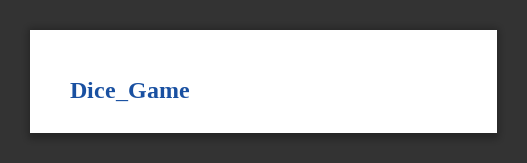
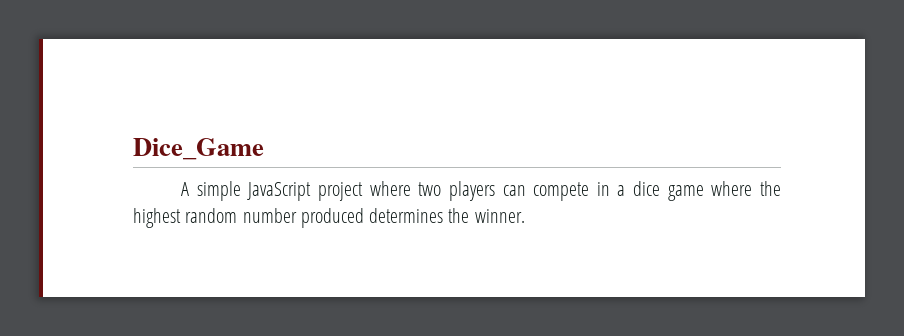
(190, 92) none -> [181,181,781,201] [133,208,525,228] // A simple JavaScript project where two players can compete in a dice game where the highest random number produced determines the winner.

